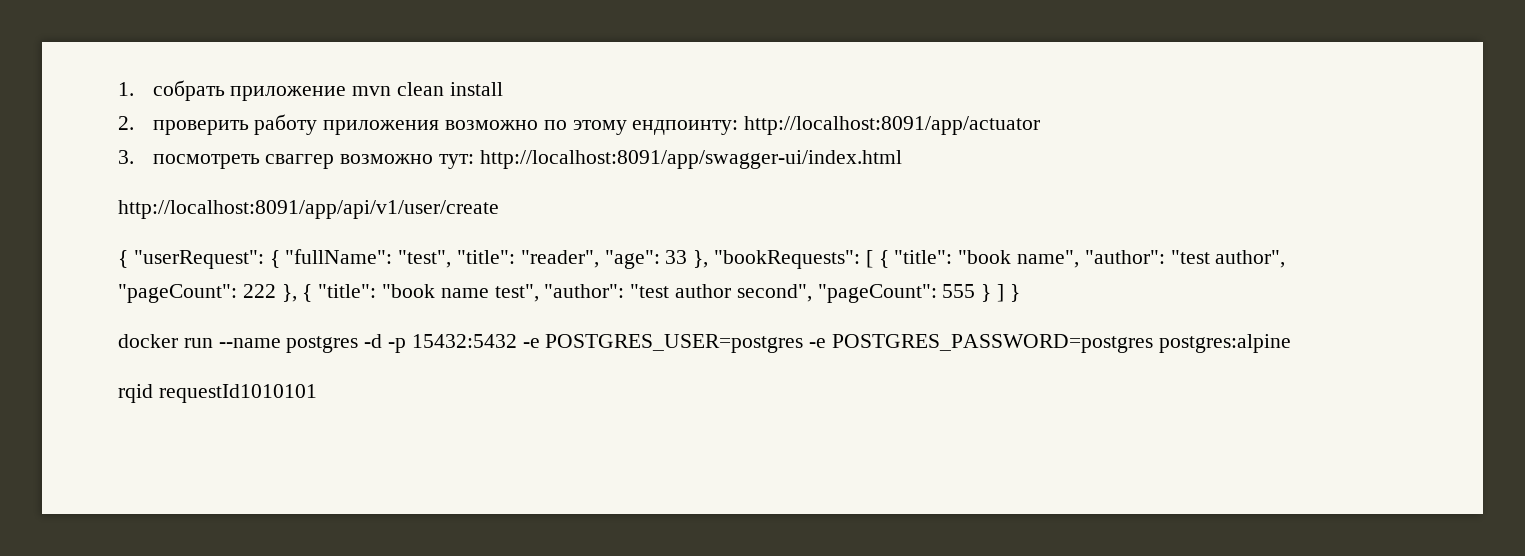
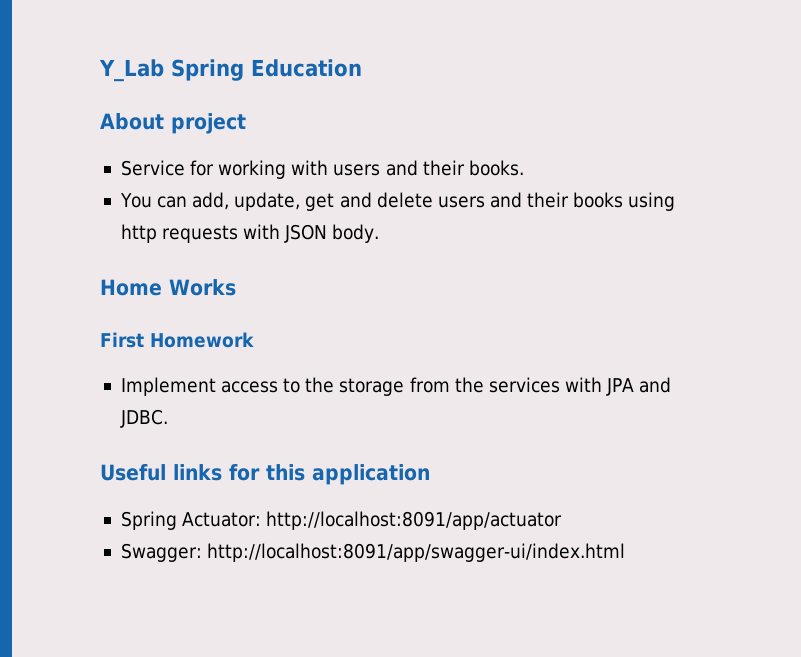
[118,80,503,101] [118,114,1041,135] [118,150,902,169] [118,200,499,219] [118,249,1286,269] [118,284,1020,303] [118,334,1291,353] [118,384,317,403] 1. собрать приложение mvn clean install // 2. проверить работу приложения возможно по этому ендпоинту: http://localhost:8091/app/actuator // 3. посмотреть сваггер возможно тут: http://localhost:8091/app/swagger-ui/index.html // http://localhost:8091/app/api/v1/user/create // { "userRequest": { "fullName": "test", "title": "reader", "age": 33 }, "bookRequests": [ { "title": "book name", "author": "test author", "pageCount": 222 }, { "title": "book name test", "author": "test author second", "pageCount": 555 } ] } // docker run --name postgres -d -p 15432:5432 -e POSTGRES_USER=postgres -e POSTGRES_PASSWORD=postgres postgres:alpine // rqid requestId1010101 -> [99,59,362,82] [100,113,246,134] [120,160,524,179] [119,192,676,211] [120,224,380,243] [100,279,236,296] [100,332,254,348] [120,377,672,396] [119,409,168,428] [100,464,430,485] [120,511,563,530] [120,543,626,562] Y_Lab Spring Education // About project // Service for working with users and their books. // You can add, update, get and delete users and their books using http requests with JSON body. // Home Works // First Homework // Implement access to the storage from the services with JPA and JDBC. // Useful links for this application // Spring Actuator: http://localhost:8091/app/actuator // Swagger: http://localhost:8091/app/swagger-ui/index.html

